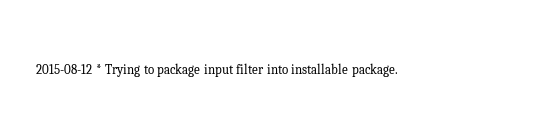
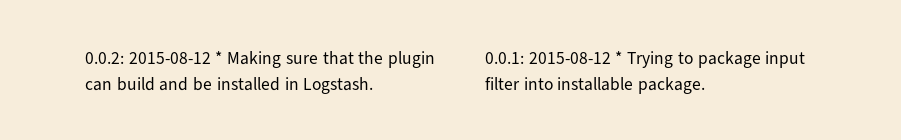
(36, 69) none -> [85,51,436,68] [85,77,374,94] [485,52,524,64] 0.0.2: 2015-08-12 * Making sure that the plugin can build and be installed in Logstash. // 0.0.1:

